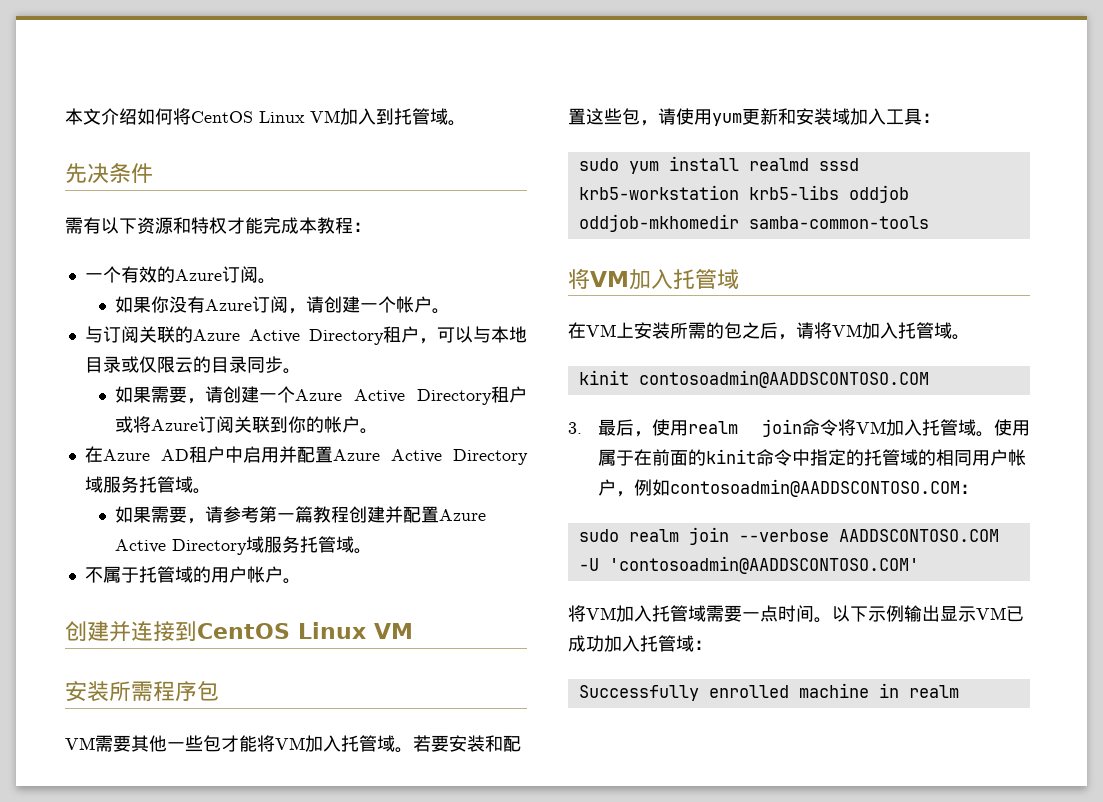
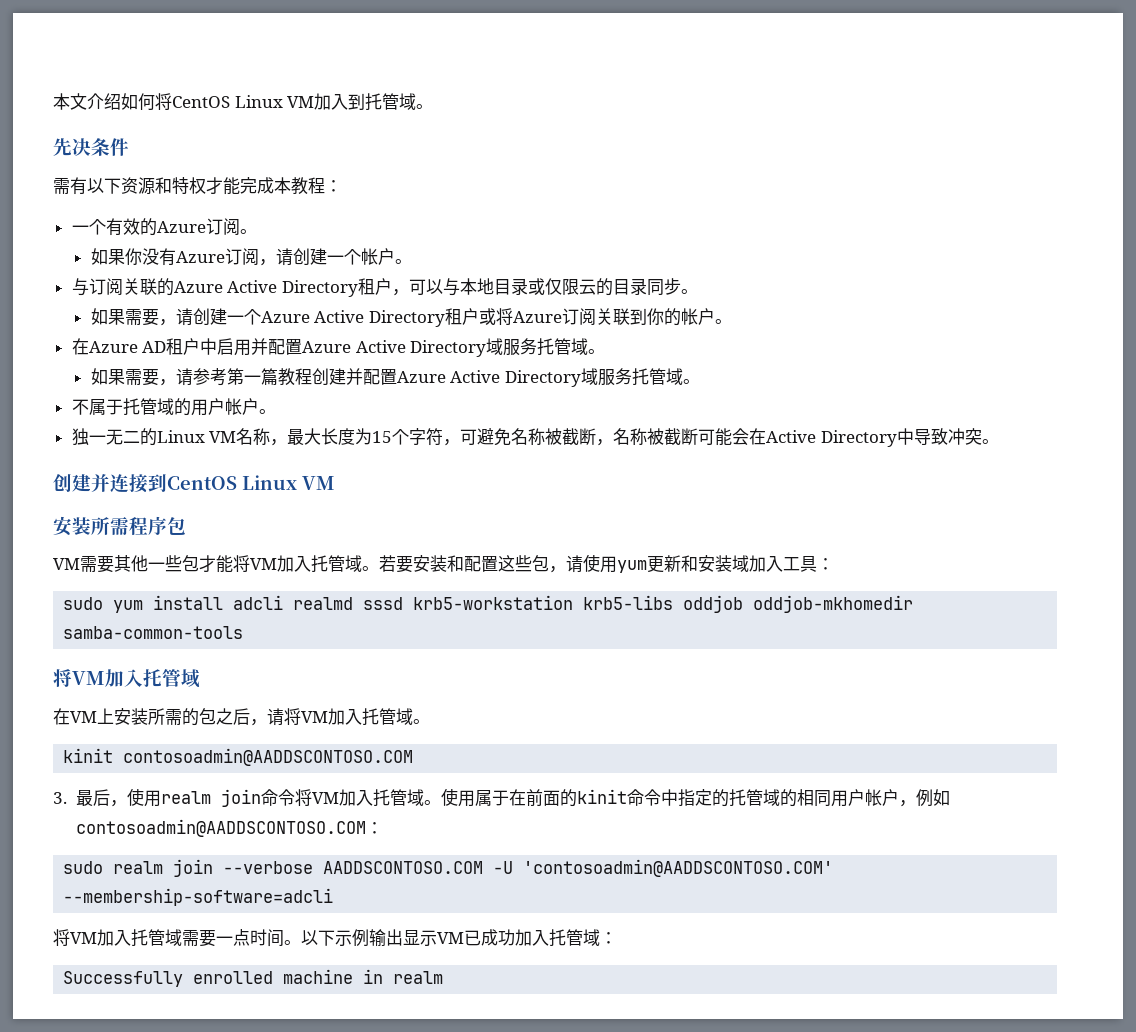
(301, 581) none -> [71,428,999,447] // 独一无二的Linux VM名称，最大长度为15个字符，可避免名称被截断，名称被截断可能会在Active Directory中导致冲突。
(739, 163) none -> [233,595,284,610] adcli
(919, 565) none -> [63,888,334,906] --membership-software=adcli

